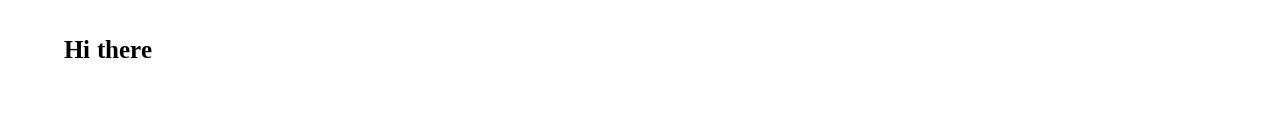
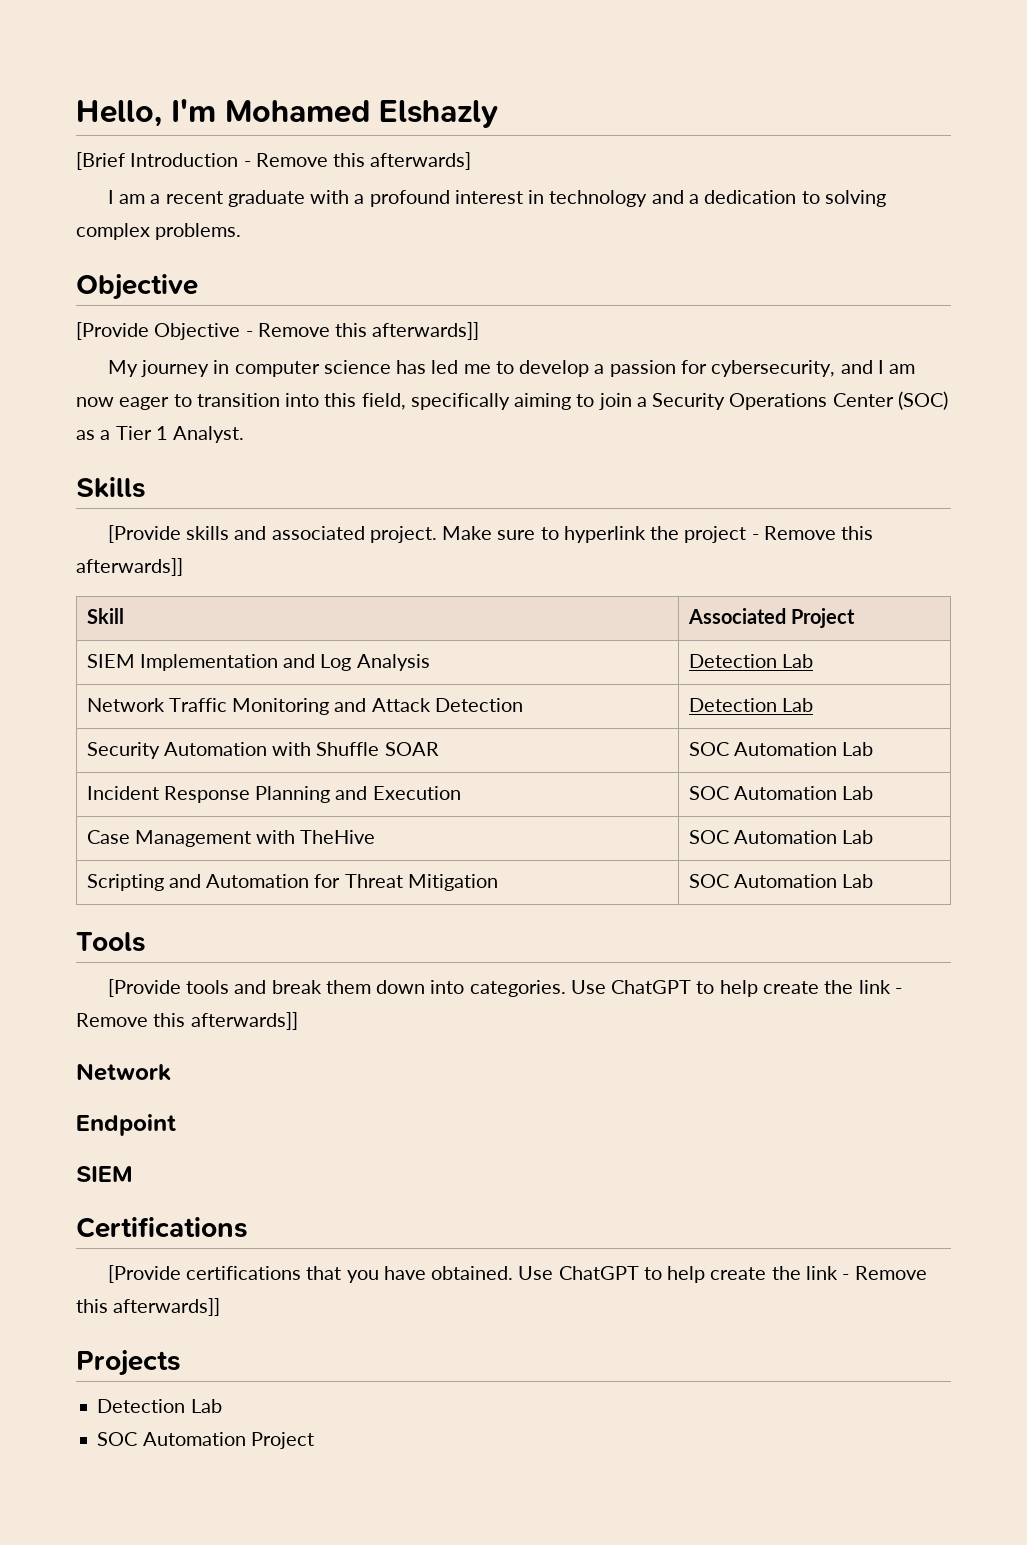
[64,40,152,58] Hi there -> [76,99,498,128] [76,152,472,170] [107,190,886,207] [76,223,242,240] [76,274,198,300] [76,322,480,340] [107,360,916,377] [76,391,948,410] [76,426,245,443] [76,477,145,498] [107,525,874,543] [76,558,183,576] [86,608,124,624] [687,608,855,628] [86,654,430,671] [688,654,813,668] [86,698,524,715] [688,698,813,712] [86,742,439,759] [688,742,874,756] [86,786,461,803] [688,786,874,800] [86,830,376,847] [688,830,874,844] [86,874,499,891] [688,874,874,888] [76,932,145,952] [107,979,902,997] [76,1012,298,1030] [76,1063,171,1081] [76,1114,176,1136] [76,1166,133,1182] [76,1217,247,1238] [107,1265,927,1283] [76,1298,221,1316] [76,1350,180,1376] [97,1399,222,1413] [97,1432,314,1449] Hello, I'm Mohamed Elshazly // [Brief Introduction - Remove this afterwards] // I am a recent graduate with a profound interest in technology and a dedication to solving complex problems. // Objective // [Provide Objective - Remove this afterwards]] // My journey in computer science has led me to develop a passion for cybersecurity, and I am now eager to transition into this field, specifically aiming to join a Security Operations Center (SOC) as a Tier 1 Analyst. // Skills // [Provide skills and associated project. Make sure to hyperlink the project - Remove this afterwards]] // Skill | Associated Project // SIEM Implementation and Log Analysis | Detection Lab // Network Traffic Monitoring and Attack Detection | Detection Lab // Security Automation with Shuffle SOAR | SOC Automation Lab // Incident Response Planning and Execution | SOC Automation Lab // Case Management with TheHive | SOC Automation Lab // Scripting and Automation for Threat Mitigation | SOC Automation Lab // Tools // [Provide tools and break them down into categories. Use ChatGPT to help create the link - Remove this afterwards]] // Network // Endpoint // SIEM // Certifications // [Provide certifications that you have obtained. Use ChatGPT to help create the link - Remove this afterwards]] // Projects // Detection Lab // SOC Automation Project

